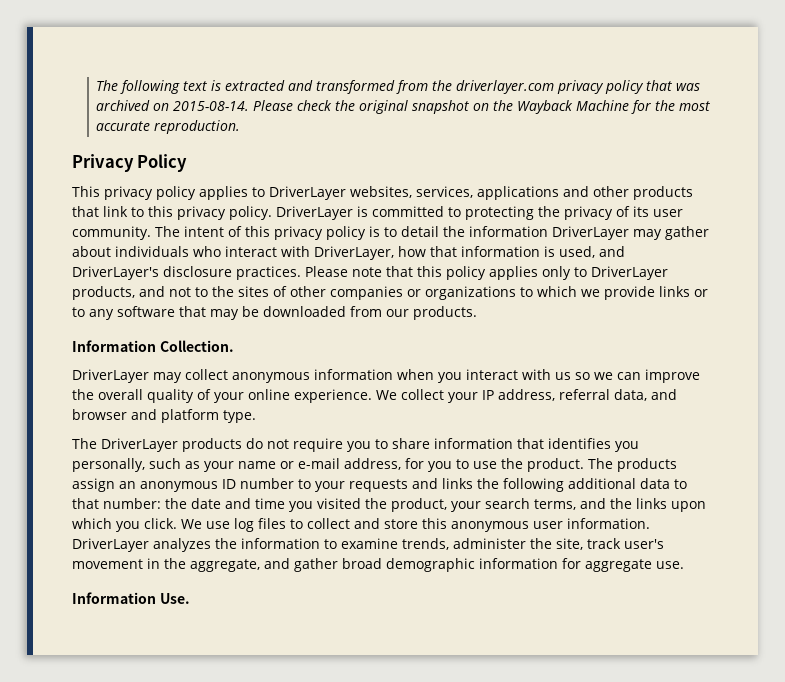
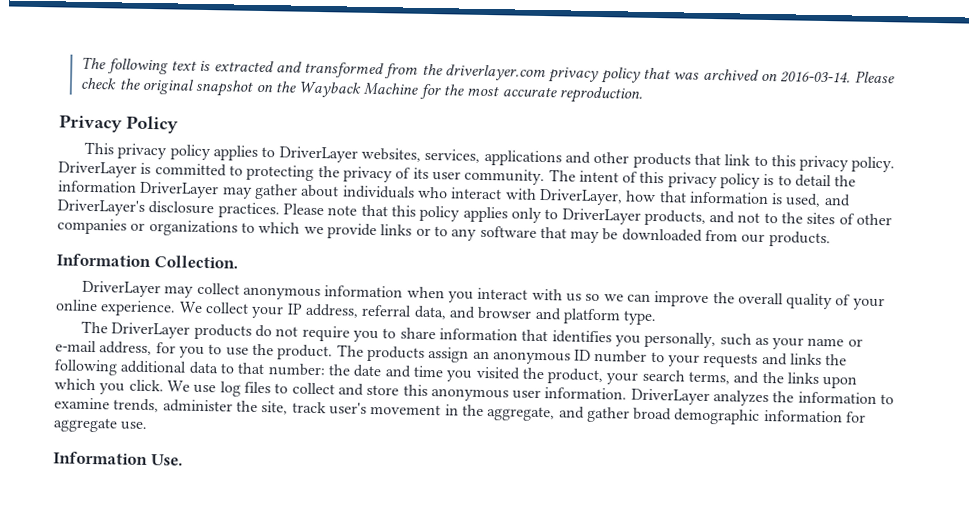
[173,101,250,111] 2015-08-14. -> [780,71,852,84] 2016-03-14.

